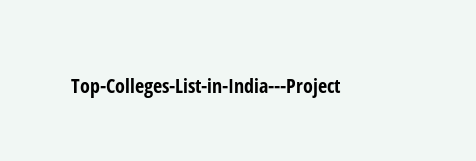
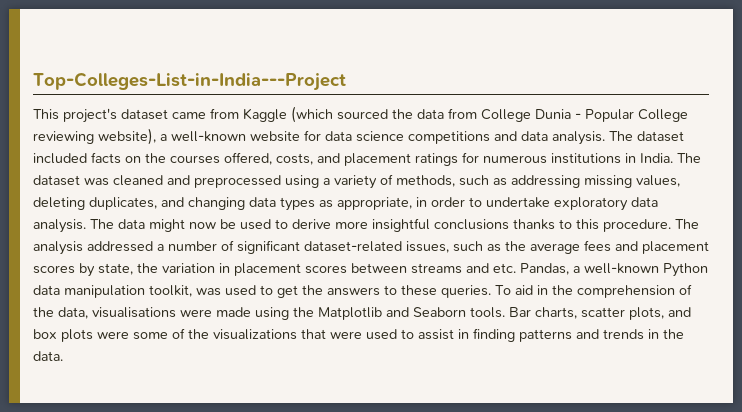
(341, 88) none -> [33,106,688,123] [33,128,684,145] [33,152,701,166] [33,174,680,189] [33,197,658,211] [33,218,699,233] [33,240,709,255] [33,263,708,277] [33,284,692,298] [33,307,691,320] [33,328,684,342] [33,351,63,361] // This project's dataset came from Kaggle (which sourced the data from College Dunia - Popular College reviewing website), a well-known website for data science competitions and data analysis. The dataset included facts on the courses offered, costs, and placement ratings for numerous institutions in India. The dataset was cleaned and preprocessed using a variety of methods, such as addressing missing values, deleting duplicates, and changing data types as appropriate, in order to undertake exploratory data analysis. The data might now be used to derive more insightful conclusions thanks to this procedure. The analysis addressed a number of significant dataset-related issues, such as the average fees and placement scores by state, the variation in placement scores between streams and etc. Pandas, a well-known Python data manipulation toolkit, was used to get the answers to these queries. To aid in the comprehension of the data, visualisations were made using the Matplotlib and Seaborn tools. Bar charts, scatter plots, and box plots were some of the visualizations that were used to assist in finding patterns and trends in the data.

